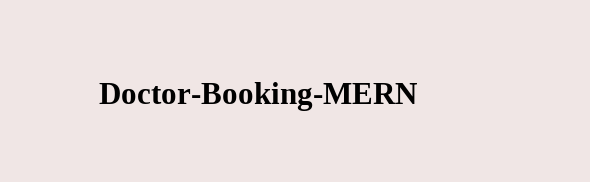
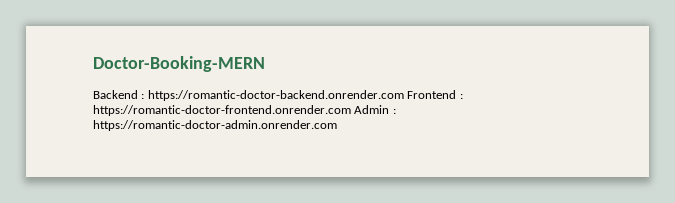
(417, 96) none -> [93,90,463,101] [93,105,396,116] [93,120,337,131] // Backend : https://romantic-doctor-backend.onrender.com Frontend : https://romantic-doctor-frontend.onrender.com Admin : https://romantic-doctor-admin.onrender.com

